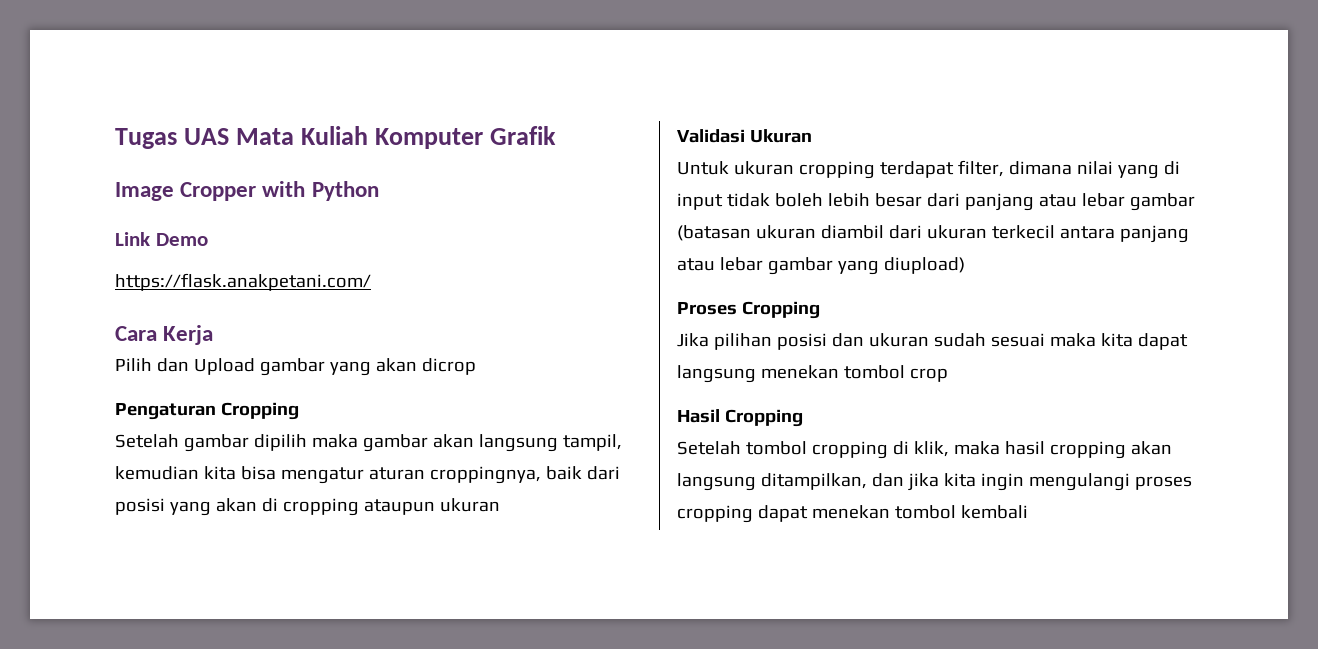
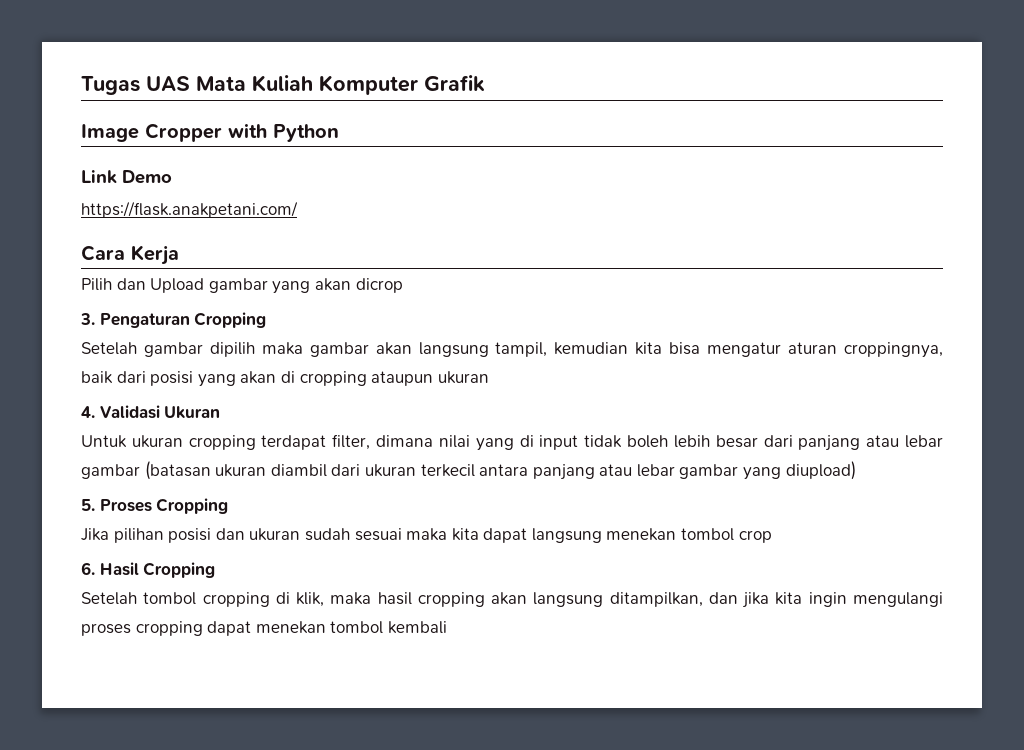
(476, 366) none -> [80,313,95,325] 3.
(500, 505) none -> [81,406,95,418] 4.
(965, 265) none -> [81,499,95,511] 5.
(948, 375) none -> [81,562,95,575] 6.

